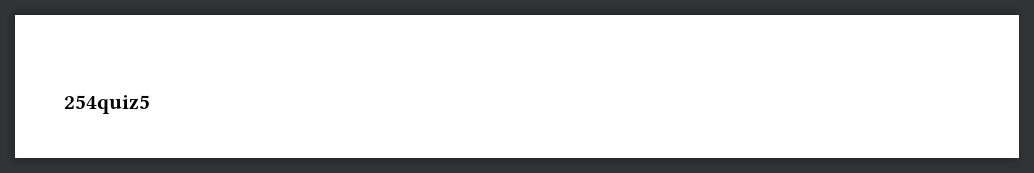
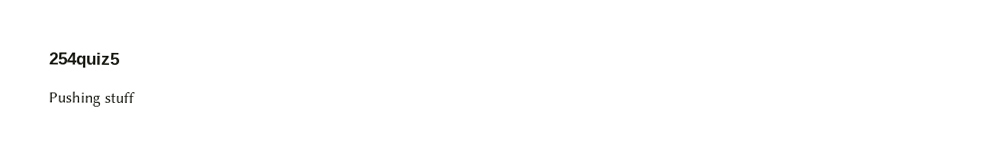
(150, 104) none -> [48,91,136,107] // Pushing stuff

